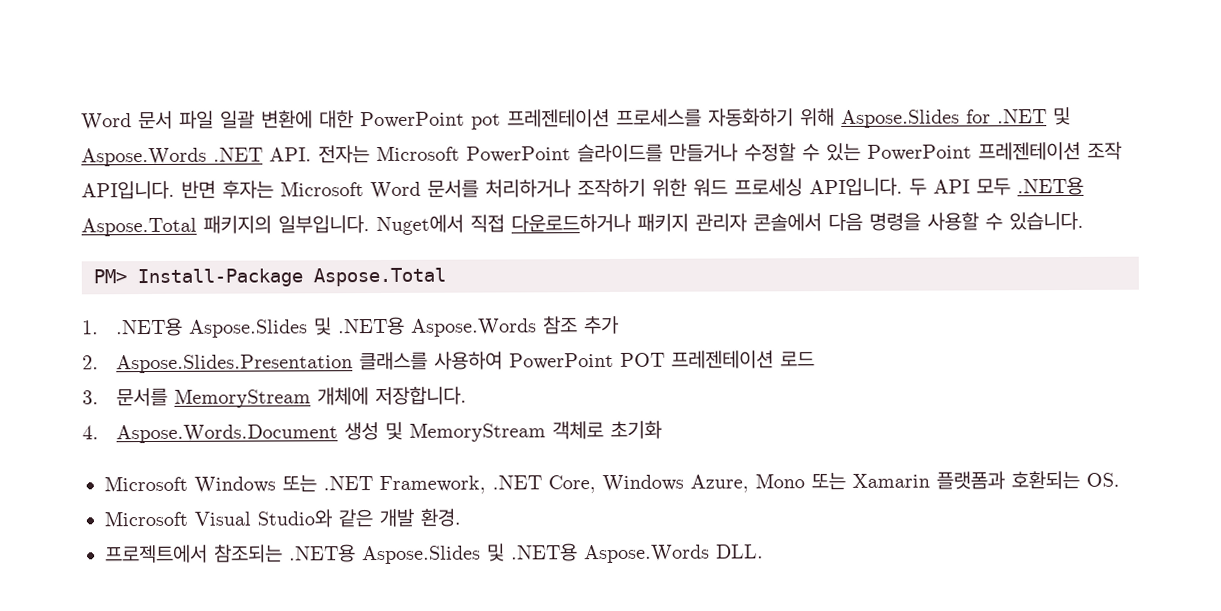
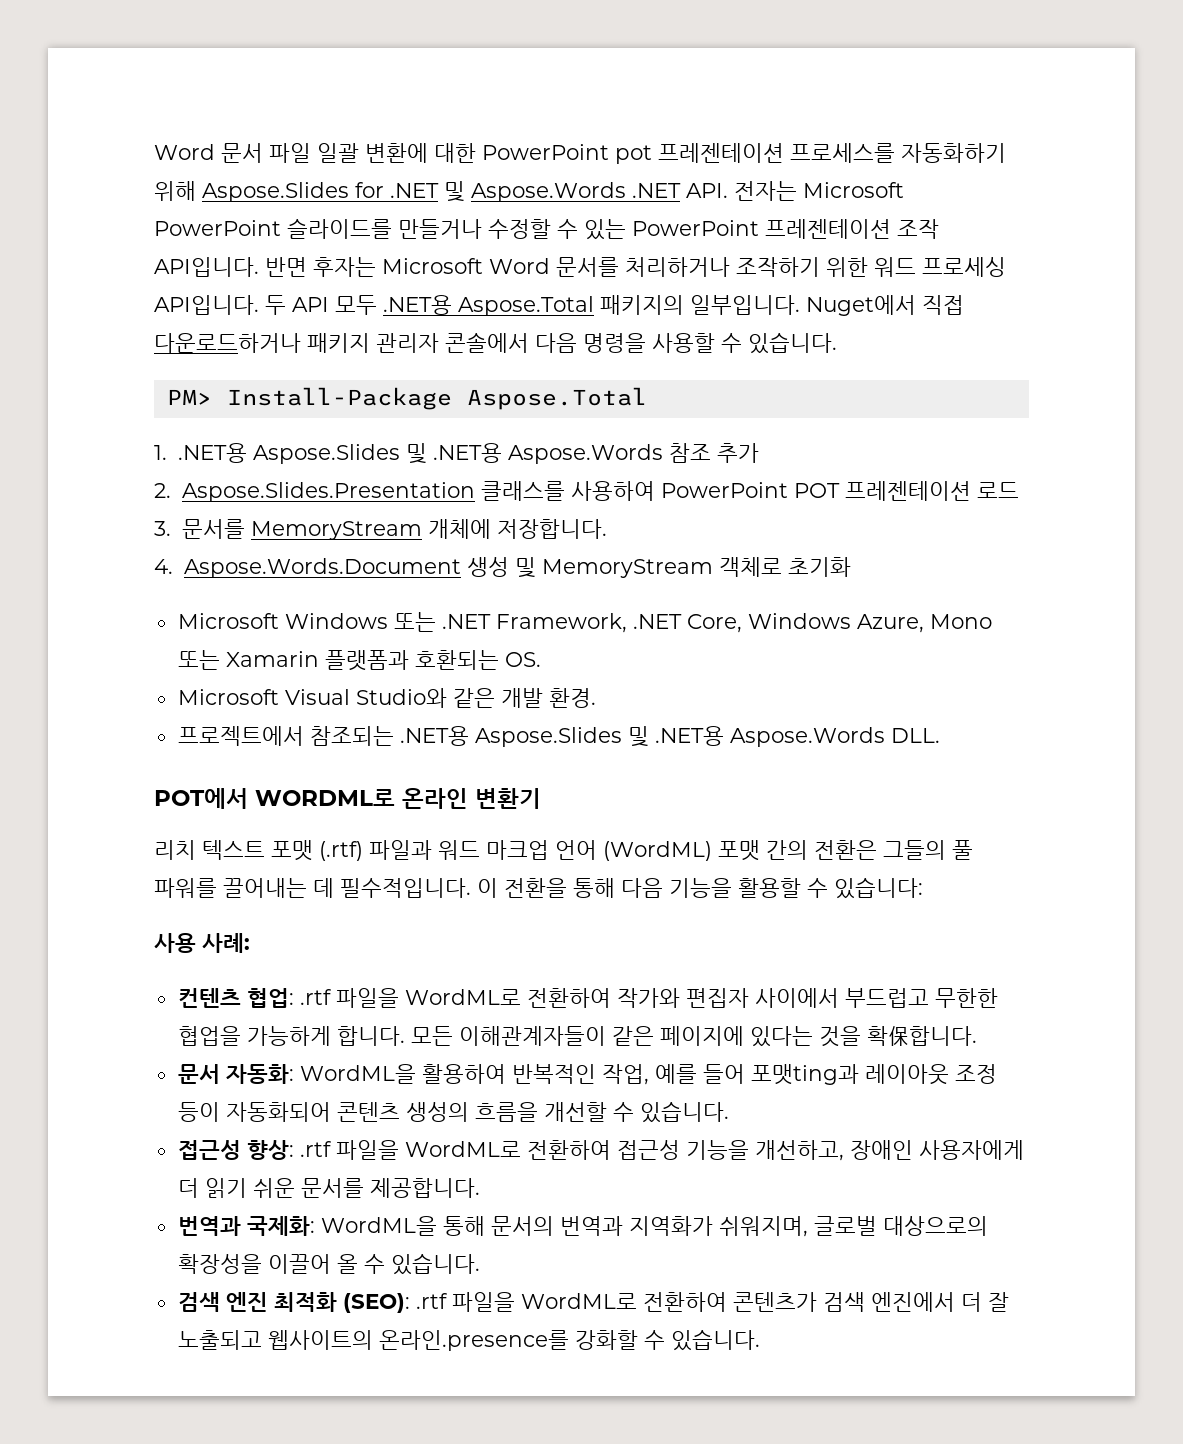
(764, 551) none -> [154,788,541,809] [154,840,973,861] [154,877,923,899] [154,933,250,953] [177,988,998,1008] [177,1026,977,1047] [177,1064,997,1085] [177,1101,729,1123] [177,1140,1024,1161] [177,1178,480,1198] [177,1216,988,1237] [177,1253,480,1275] [177,1292,1009,1313] [177,1329,760,1351] // POT에서 WORDML로 온라인 변환기 // 리치 텍스트 포맷 (.rtf) 파일과 워드 마크업 언어 (WordML) 포맷 간의 전환은 그들의 풀 파워를 끌어내는 데 필수적입니다. 이 전환을 통해 다음 기능을 활용할 수 있습니다: // 사용 사례: // 컨텐츠 협업: .rtf 파일을 WordML로 전환하여 작가와 편집자 사이에서 부드럽고 무한한 협업을 가능하게 합니다. 모든 이해관계자들이 같은 페이지에 있다는 것을 확保합니다. // 문서 자동화: WordML을 활용하여 반복적인 작업, 예를 들어 포맷ting과 레이아웃 조정 등이 자동화되어 콘텐츠 생성의 흐름을 개선할 수 있습니다. // 접근성 향상: .rtf 파일을 WordML로 전환하여 접근성 기능을 개선하고, 장애인 사용자에게 더 읽기 쉬운 문서를 제공합니다. // 번역과 국제화: WordML을 통해 문서의 번역과 지역화가 쉬워지며, 글로벌 대상으로의 확장성을 이끌어 올 수 있습니다. // 검색 엔진 최적화 (SEO): .rtf 파일을 WordML로 전환하여 콘텐츠가 검색 엔진에서 더 잘 노출되고 웹사이트의 온라인.presence를 강화할 수 있습니다.

